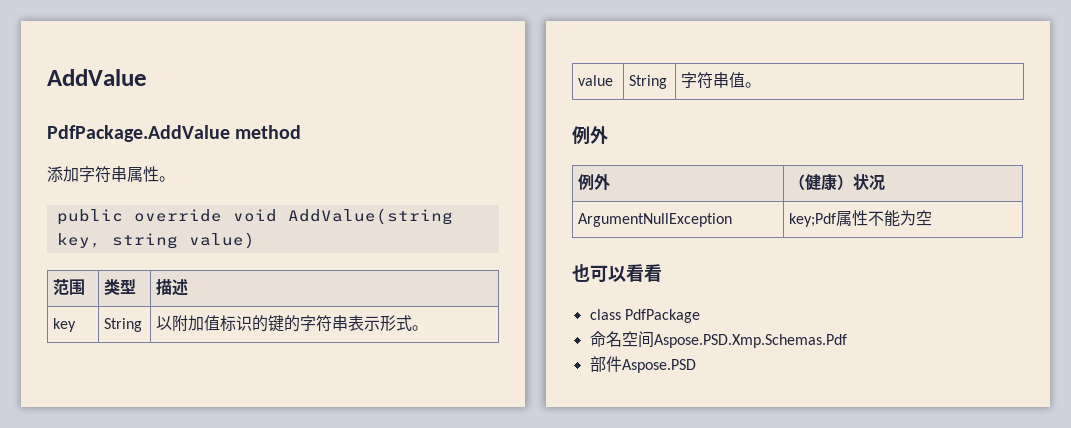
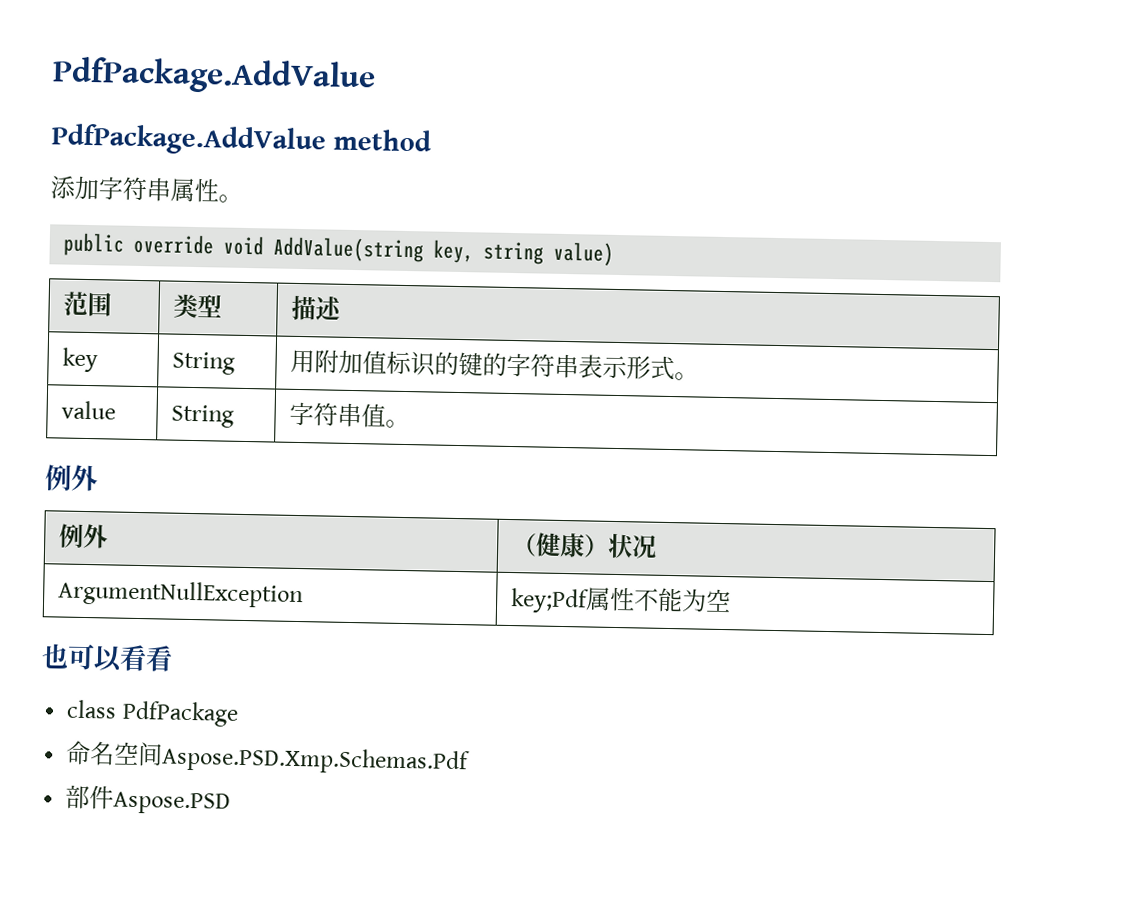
[47,69,147,86] AddValue -> [52,56,376,96] PdfPackage.AddValue
[156,316,173,330] 以 -> [289,349,315,374] 用

